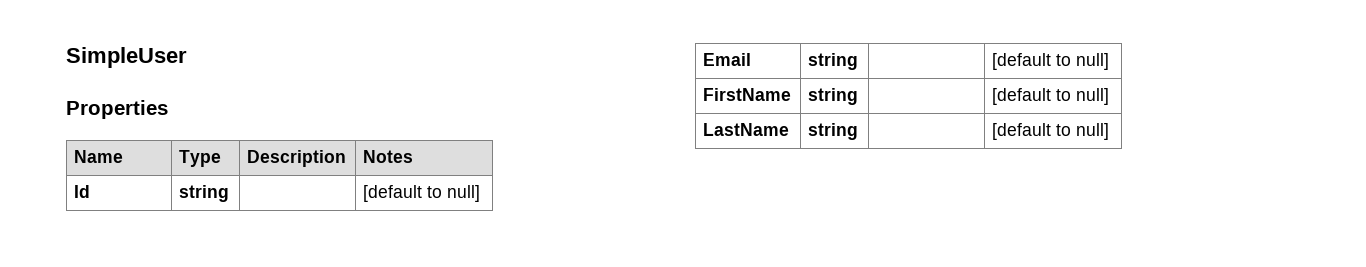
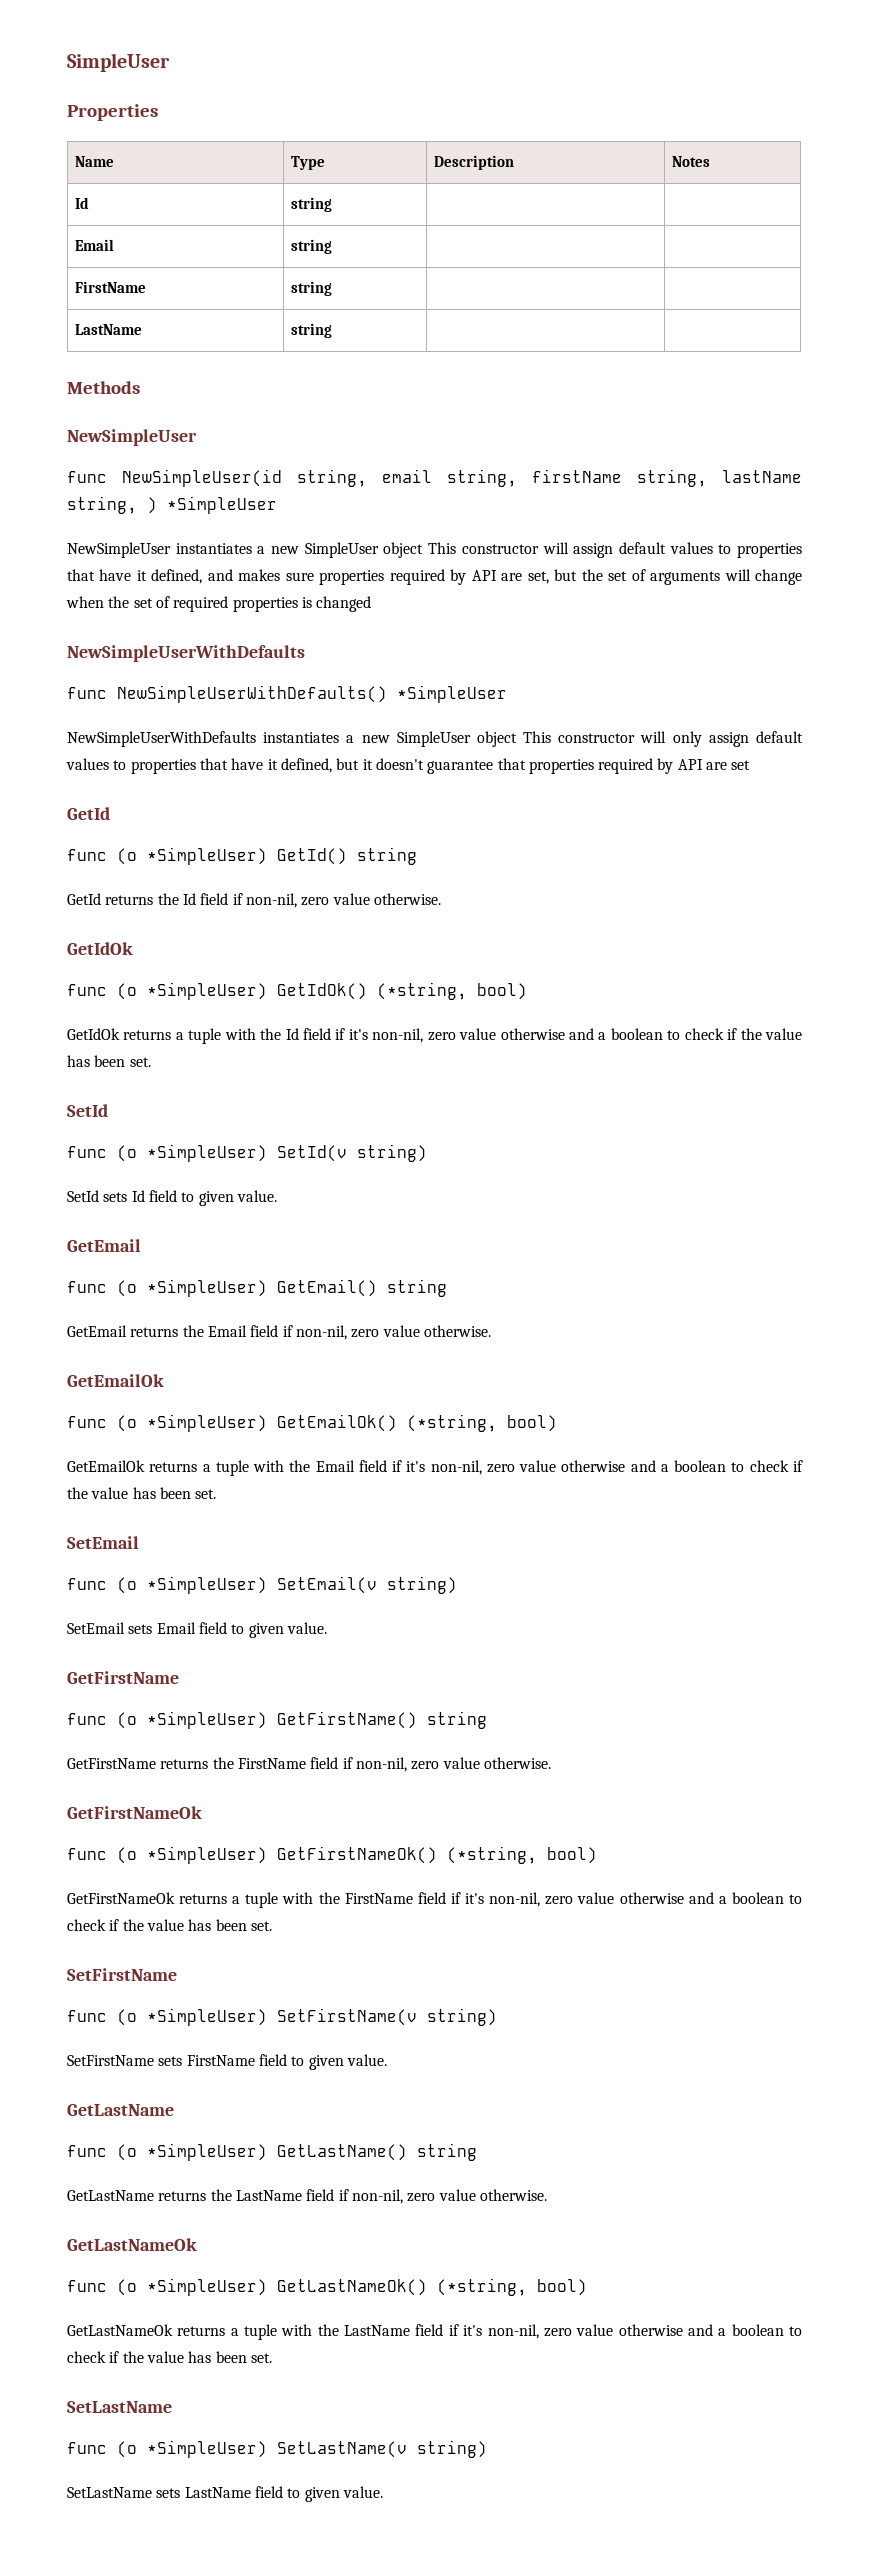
[363,185,481,202] [default to null] -> (333, 204) none
[992,53,1110,70] [default to null] -> (333, 246) none
[992,88,1110,105] [default to null] -> (333, 288) none
[992,123,1110,140] [default to null] -> [67,381,140,394] [67,429,197,446] [67,469,802,487] [67,496,277,514] [67,542,803,558] [67,569,803,585] [66,596,372,612] [67,645,305,662] [67,685,507,703] [67,731,803,747] [66,758,751,774] [67,807,110,820] [67,847,417,865] [67,893,441,908] [67,942,133,955] [67,982,527,1000] [67,1028,803,1044] [67,1055,151,1067] [67,1104,108,1117] [67,1144,427,1162] [67,1190,277,1206] [67,1239,141,1252] [67,1279,447,1297] [67,1325,491,1340] [67,1374,164,1387] [67,1414,557,1432] [67,1460,803,1476] [67,1487,217,1499] [67,1536,139,1549] [67,1576,457,1594] [67,1622,327,1638] [67,1671,179,1684] [67,1711,487,1729] [67,1757,551,1772] [67,1806,202,1819] [67,1846,597,1864] [67,1892,803,1908] [67,1919,272,1931] [67,1968,177,1981] [67,2008,497,2026] [67,2054,387,2070] [67,2104,174,2116] [67,2143,477,2161] [67,2189,547,2204] [67,2238,197,2251] [67,2278,587,2296] [67,2324,803,2340] [67,2351,272,2363] [67,2401,172,2413] [67,2440,487,2458] [67,2486,383,2502] // Methods // NewSimpleUser // func NewSimpleUser(id string, email string, firstName string, lastName string, ) *SimpleUser // NewSimpleUser instantiates a new SimpleUser object This constructor will assign default values to properties that have it defined, and makes sure properties required by API are set, but the set of arguments will change when the set of required properties is changed // NewSimpleUserWithDefaults // func NewSimpleUserWithDefaults() *SimpleUser // NewSimpleUserWithDefaults instantiates a new SimpleUser object This constructor will only assign default values to properties that have it defined, but it doesn't guarantee that properties required by API are set // GetId // func (o *SimpleUser) GetId() string // GetId returns the Id field if non-nil, zero value otherwise. // GetIdOk // func (o *SimpleUser) GetIdOk() (*string, bool) // GetIdOk returns a tuple with the Id field if it's non-nil, zero value otherwise and a boolean to check if the value has been set. // SetId // func (o *SimpleUser) SetId(v string) // SetId sets Id field to given value. // GetEmail // func (o *SimpleUser) GetEmail() string // GetEmail returns the Email field if non-nil, zero value otherwise. // GetEmailOk // func (o *SimpleUser) GetEmailOk() (*string, bool) // GetEmailOk returns a tuple with the Email field if it's non-nil, zero value otherwise and a boolean to check if the value has been set. // SetEmail // func (o *SimpleUser) SetEmail(v string) // SetEmail sets Email field to given value. // GetFirstName // func (o *SimpleUser) GetFirstName() string // GetFirstName returns the FirstName field if non-nil, zero value otherwise. // GetFirstNameOk // func (o *SimpleUser) GetFirstNameOk() (*string, bool) // GetFirstNameOk returns a tuple with the FirstName field if it's non-nil, zero value otherwise and a boolean to check if the value has been set. // SetFirstName // func (o *SimpleUser) SetFirstName(v string) // SetFirstName sets FirstName field to given value. // GetLastName // func (o *SimpleUser) GetLastName() string // GetLastName returns the LastName field if non-nil, zero value otherwise. // GetLastNameOk // func (o *SimpleUser) GetLastNameOk() (*string, bool) // GetLastNameOk returns a tuple with the LastName field if it's non-nil, zero value otherwise and a boolean to check if the value has been set. // SetLastName // func (o *SimpleUser) SetLastName(v string) // SetLastName sets LastName field to given value.

